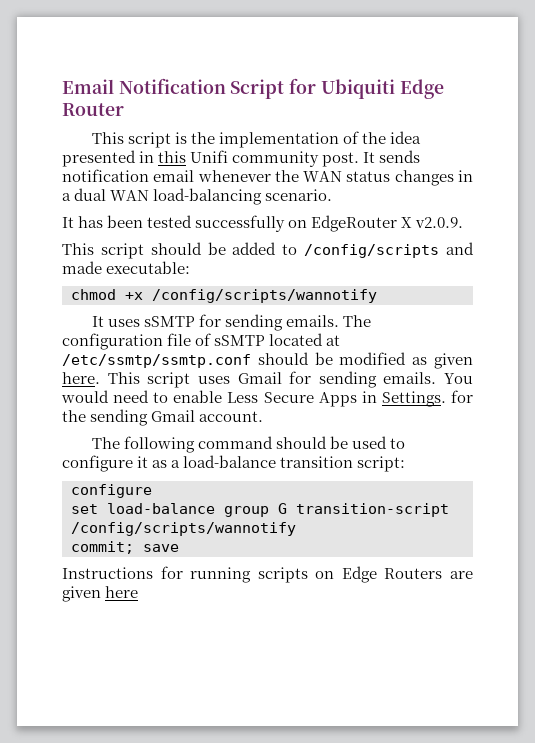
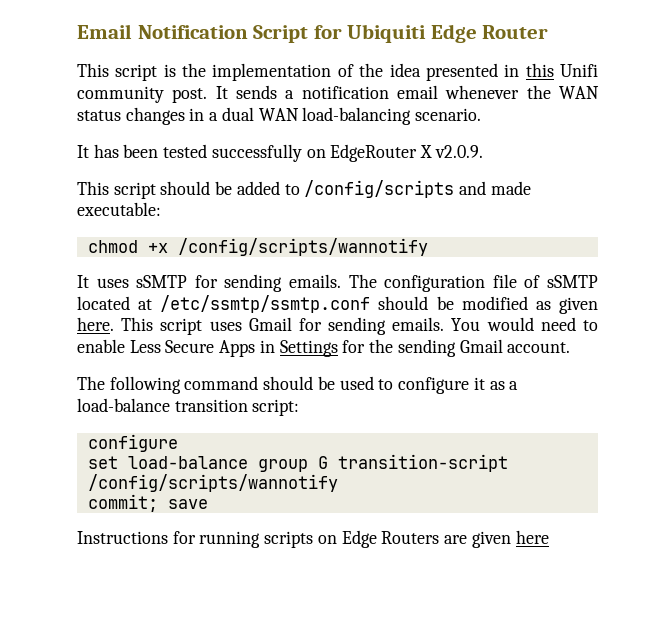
(421, 156) none -> [285,90,295,99] a
[381,391,446,407] Settings. -> [279,340,338,357] Settings

